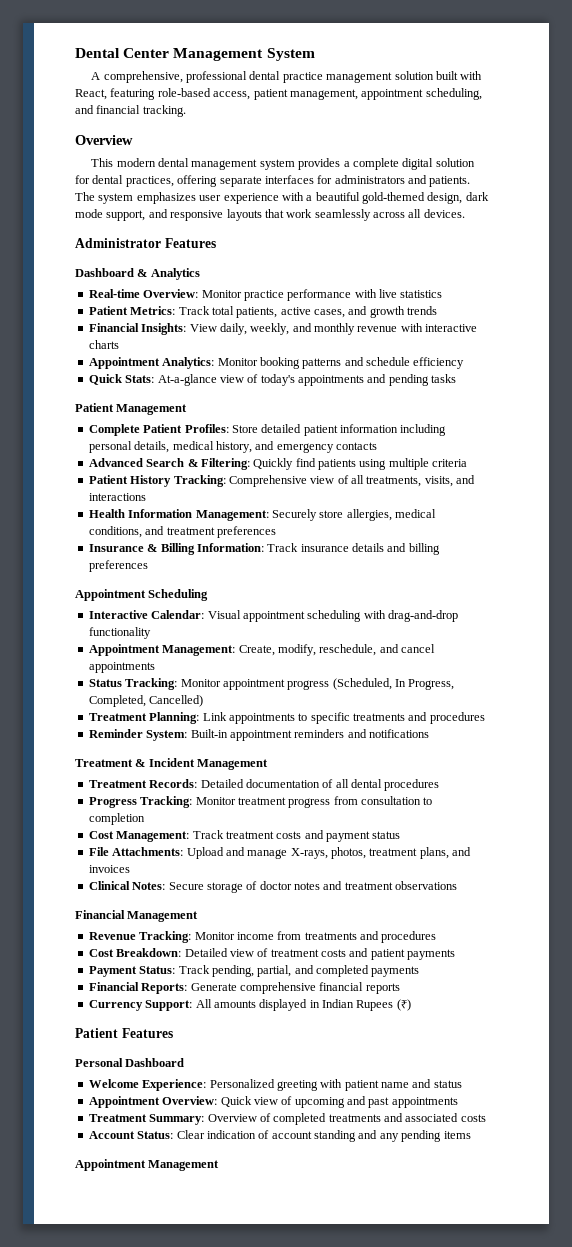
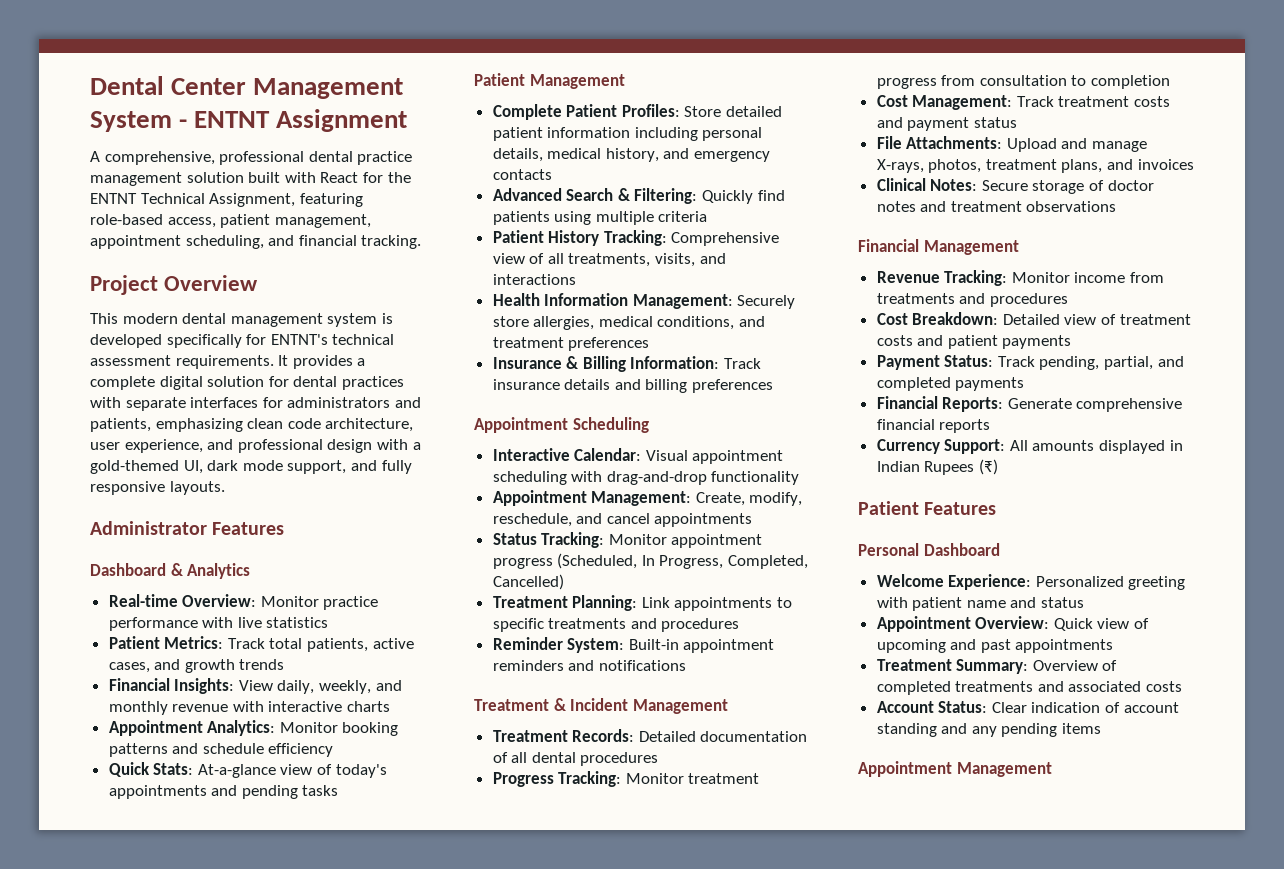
(315, 54) none -> [179,109,408,132] - ENTNT Assignment
[75,89,107,100] React, -> [320,172,411,183] [90,193,296,207] React for the ENTNT Technical Assignment,
(186, 111) none -> [90,275,158,295] Project
(295, 164) none -> [381,313,393,324] [90,334,395,348] [90,355,289,369] is developed specifically for ENTNT's technical assessment requirements. It
[125,175,218,187] practices, offering -> [341,376,404,390] [90,397,121,408] practices with
[429,176,471,187] [75,192,489,204] [75,209,465,221] patients. The system emphasizes user experience with a beautiful gold-themed design, dark mode support, and responsive layouts that work seamlessly across all devices. -> [90,418,414,432] [90,439,421,453] [90,460,412,474] [90,481,225,495] patients, emphasizing clean code architecture, user experience, and professional design with a gold-themed UI, dark mode support, and fully responsive layouts.

